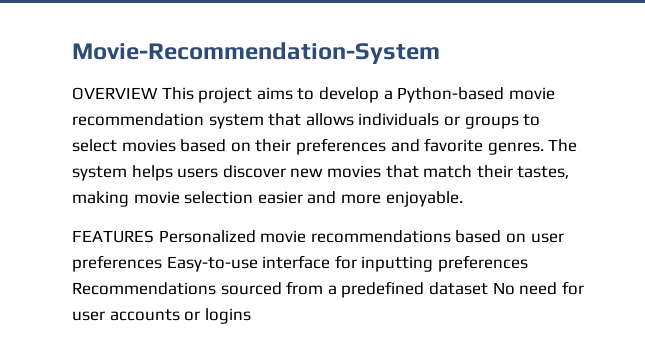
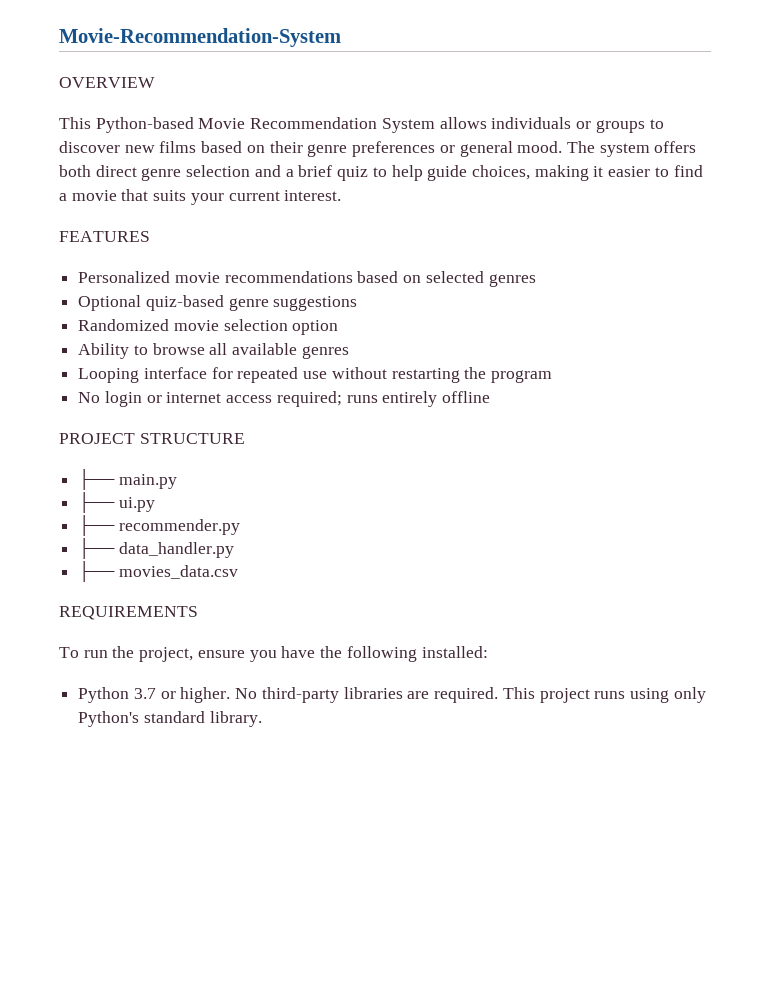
[161,87,555,103] [72,113,302,129] This project aims to develop a Python-based movie recommendation system that -> [59,117,435,133] // This Python-based Movie Recommendation System
[72,138,578,155] [72,165,570,181] [72,191,463,207] select movies based on their preferences and favorite genres. The system helps users discover new movies that match their tastes, making movie selection easier and more enjoyable. -> [59,141,697,157] [59,165,703,181] [59,189,342,205] discover new films based on their genre preferences or general mood. The system offers both direct genre selection and a brief quiz to help guide choices, making it easier to find a movie that suits your current interest.
(154, 236) none -> (150, 236) //
[530,233,564,243] [72,255,528,272] [72,281,584,298] [72,308,251,324] user preferences Easy-to-use interface for inputting preferences Recommendations sourced from a predefined dataset No need for user accounts or logins -> [425,271,536,287] [78,295,358,311] [78,319,339,335] [78,343,349,359] [78,367,553,383] [78,391,491,407] [59,433,245,444] [78,469,177,490] [78,492,155,513] [78,515,240,536] [78,538,234,559] [78,561,238,582] [59,606,198,620] [59,646,488,662] [78,687,706,703] [78,711,262,727] selected genres // Optional quiz-based genre suggestions // Randomized movie selection option // Ability to browse all available genres // Looping interface for repeated use without restarting the program // No login or internet access required; runs entirely offline // PROJECT STRUCTURE // ├── main.py // ├── ui.py // ├── recommender.py // ├── data_handler.py // ├── movies_data.csv // REQUIREMENTS // To run the project, ensure you have the following installed: // Python 3.7 or higher. No third-party libraries are required. This project runs using only Python's standard library.

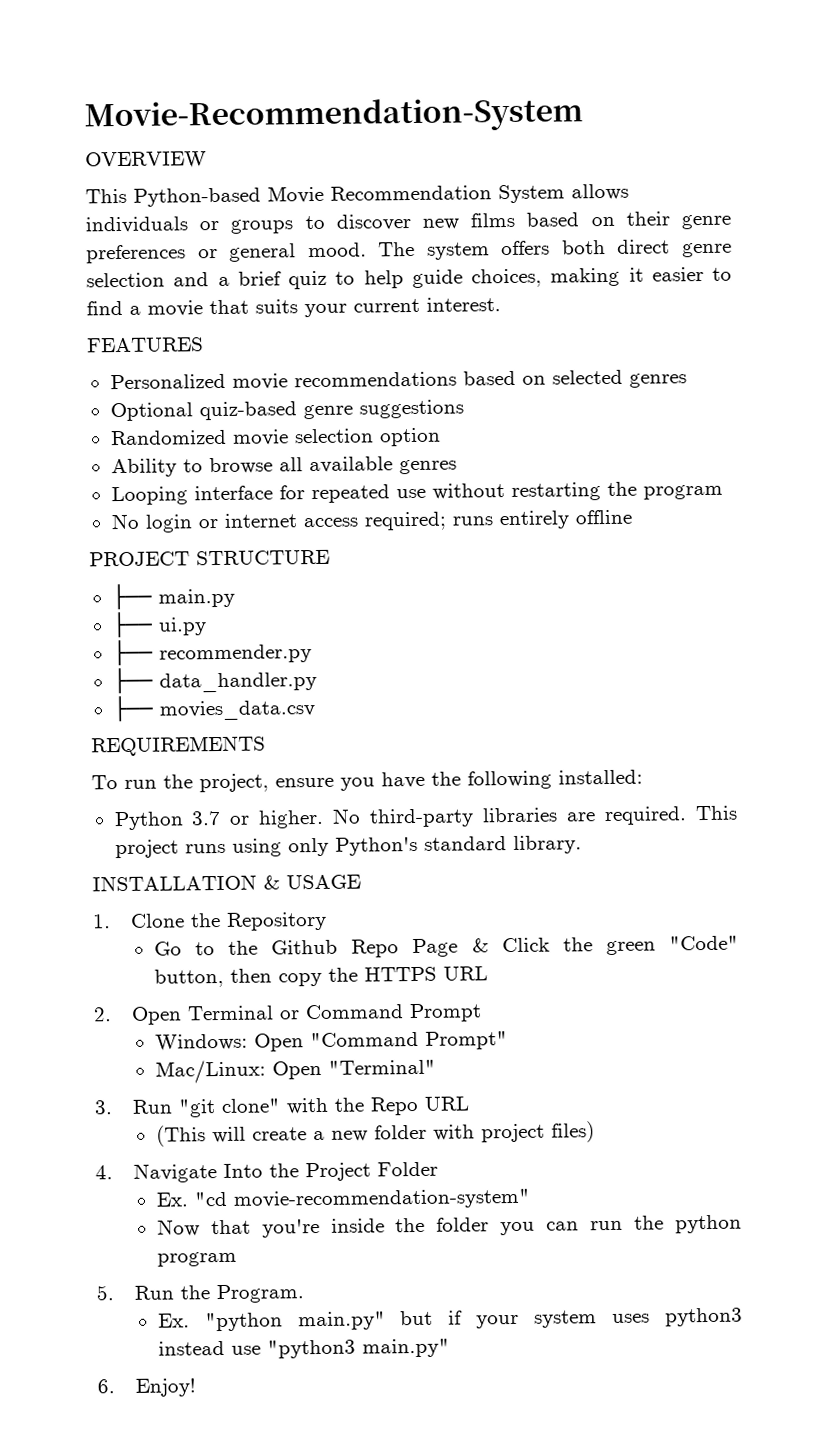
(262, 719) none -> [92,874,361,892] [92,911,328,931] [153,935,739,958] [153,966,488,988] [93,1003,483,1025] [154,1031,508,1052] [154,1059,436,1084] [94,1096,471,1118] [155,1121,595,1147] [95,1161,439,1183] [155,1188,531,1210] [156,1214,742,1238] [156,1251,237,1267] [96,1284,305,1304] [157,1307,743,1332] [157,1338,450,1359] [97,1378,197,1397] // INSTALLATION & USAGE // 1. Clone the Repository // Go to the Github Repo Page & Click the green "Code" button, then copy the HTTPS URL // 2. Open Terminal or Command Prompt // Windows: Open "Command Prompt" // Mac/Linux: Open "Terminal" // 3. Run "git clone" with the Repo URL // (This will create a new folder with project files) // 4. Navigate Into the Project Folder // Ex. "cd movie-recommendation-system" // Now that you're inside the folder you can run the python program // 5. Run the Program. // Ex. "python main.py" but if your system uses python3 instead use "python3 main.py" // 6. Enjoy!

